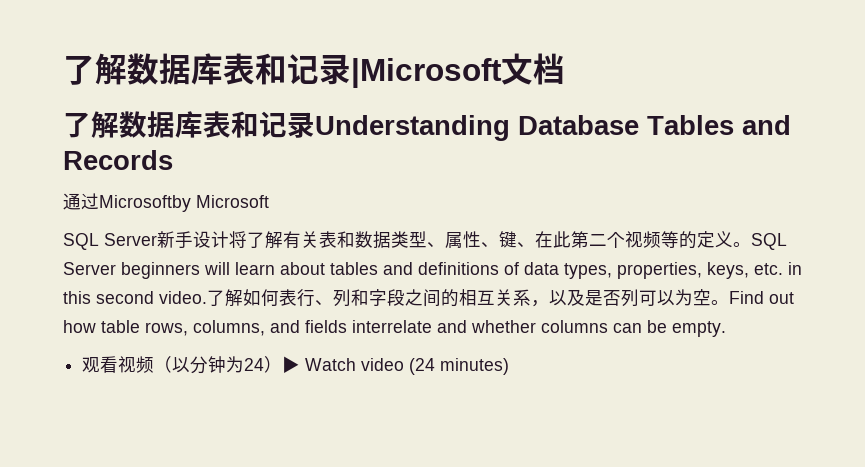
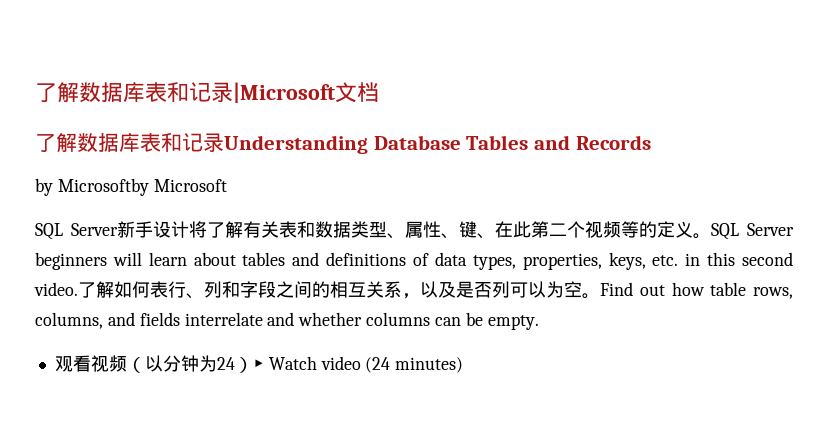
[63,193,99,210] 通过 -> [35,178,53,196] by

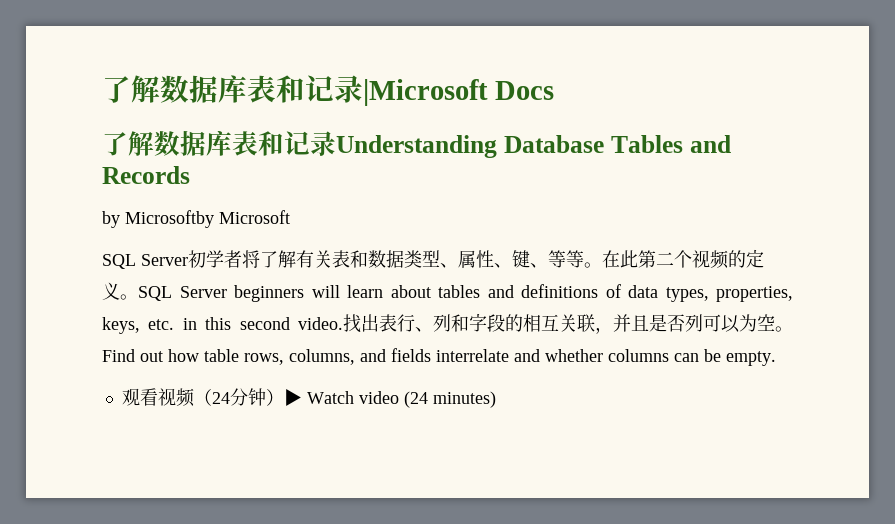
[335,82,379,103] 文档 -> [494,81,554,100] Docs
[116,221,189,238] 新手设计 -> [188,250,242,268] 初学者
(495, 236) none -> [548,250,602,268] 等等。
[621,221,639,238] 等 -> (729, 259) none
[78,281,150,298] 了解如何 -> [343,314,379,333] 找出
[276,281,312,298] 之间 -> (505, 323) none
[384,281,456,299] 系，以及 -> [577,314,649,334] 联，并且
[144,355,235,372] 以分钟为24 -> [211,388,266,406] 24分钟

